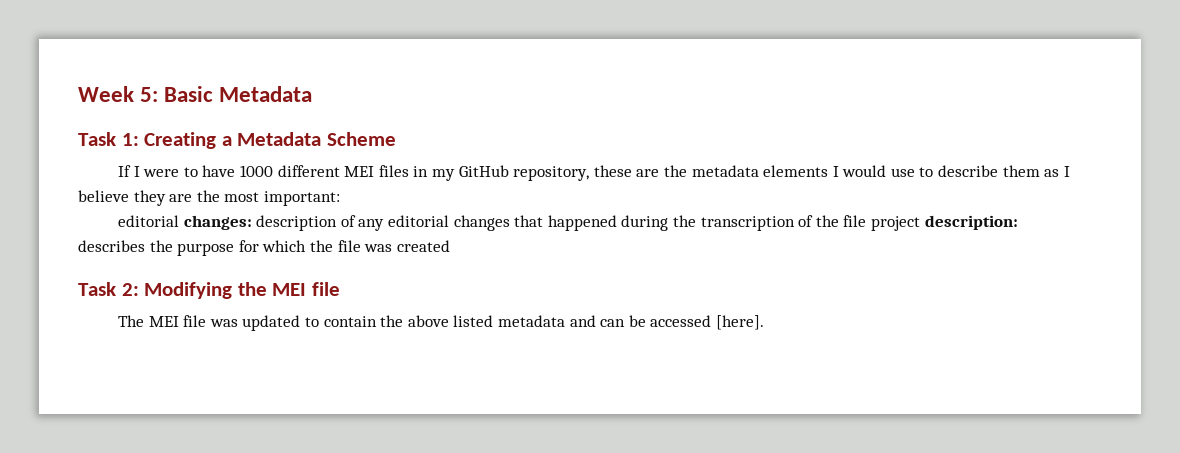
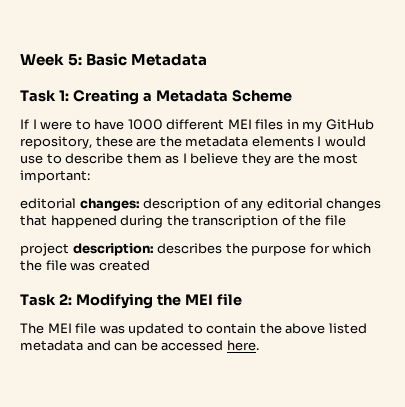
(867, 221) none -> (346, 220) //
[715,315,764,330] [here]. -> [226,340,259,351] here.

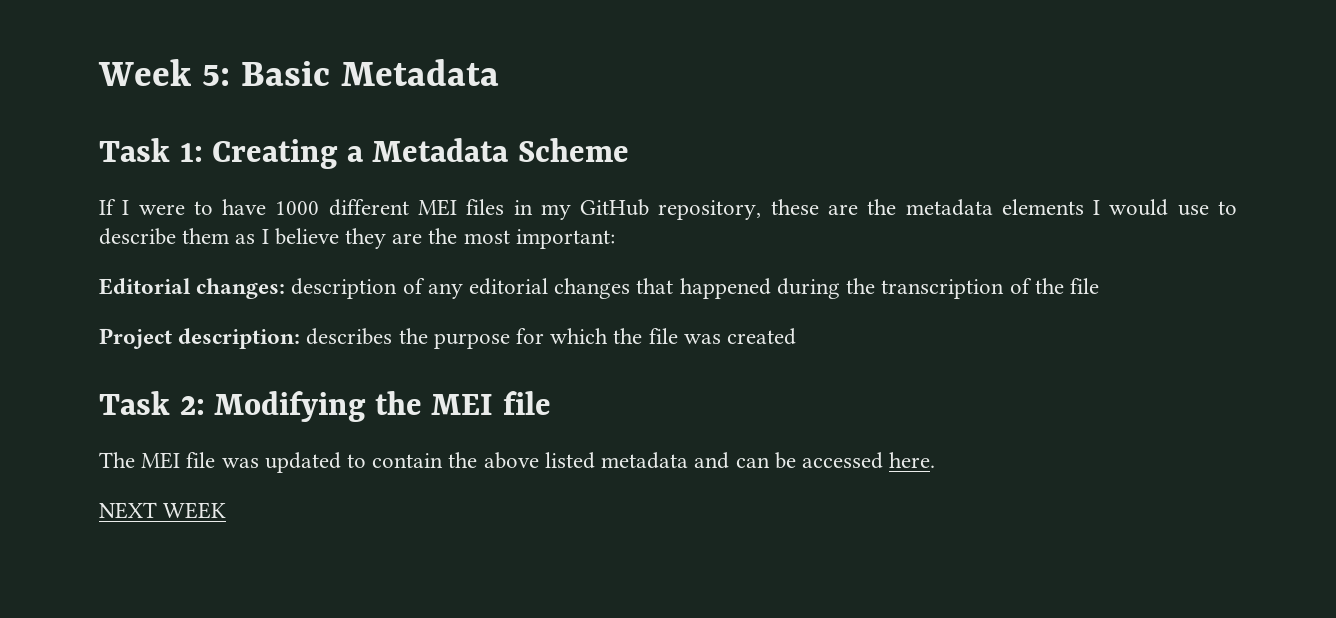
[20,198,76,209] editorial -> [99,278,191,295] Editorial
[20,243,69,256] project -> [99,328,172,349] Project
(259, 345) none -> [99,502,227,519] // NEXT WEEK

